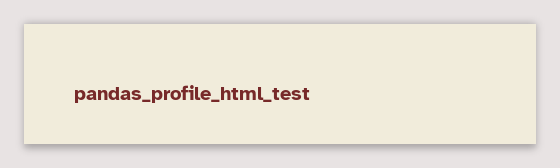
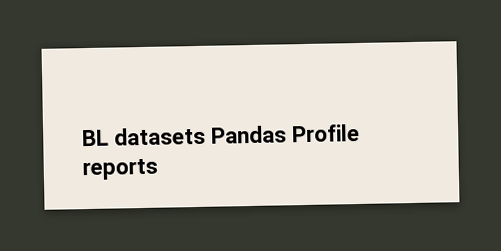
[74,85,310,103] pandas_profile_html_test -> [82,123,361,147] [82,158,158,181] BL datasets Pandas Profile reports

